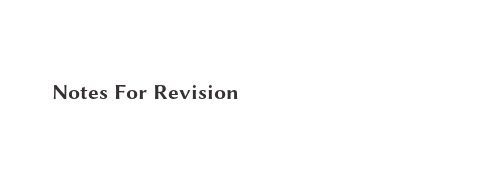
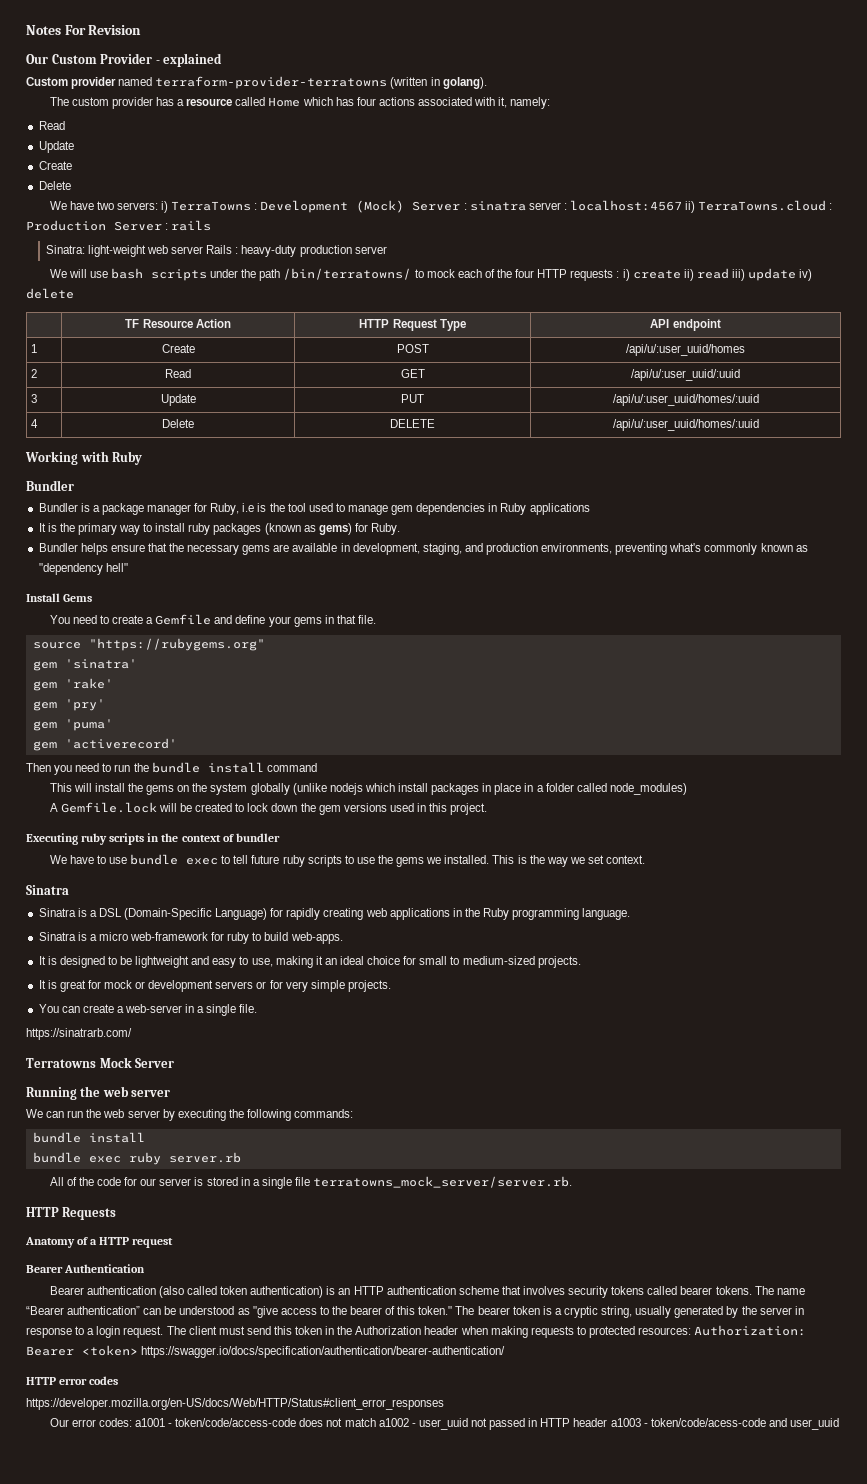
(239, 92) none -> [26,53,223,67] [26,76,487,89] [49,97,551,109] [38,121,65,130] [38,141,74,153] [38,161,72,170] [38,181,71,190] [49,200,833,213] [26,220,212,231] [45,245,387,257] [49,268,813,281] [26,288,74,299] [125,319,231,328] [359,319,466,331] [650,319,721,331] [31,344,38,353] [161,344,195,353] [396,344,429,353] [626,344,745,356] [31,369,38,378] [165,369,192,378] [400,369,425,378] [631,369,740,381] [31,394,38,403] [160,394,196,406] [401,394,424,403] [612,394,759,406] [31,419,39,428] [162,419,195,428] [390,419,435,428] [612,419,759,431] [25,451,143,465] [26,480,74,491] [38,503,590,515] [38,523,401,535] [38,543,808,555] [38,563,128,575] [26,593,93,602] [49,614,377,627] [32,638,265,651] [32,659,137,671] [32,678,113,691] [32,699,105,711] [32,719,113,731] [32,738,177,751] [26,762,317,775] [49,783,687,795] [49,802,488,815] [26,833,280,845] [49,854,646,867] [26,885,69,895] [38,908,631,920] [38,932,343,944] [38,956,581,968] [38,980,391,992] [38,1004,258,1016] [26,1028,132,1040] [26,1057,175,1068] [26,1086,171,1100] [26,1109,354,1121] [32,1132,145,1143] [32,1152,241,1165] [49,1176,573,1189] [26,1207,117,1220] [25,1237,174,1248] [26,1264,146,1273] [49,1286,805,1298] [26,1306,804,1318] [26,1325,807,1338] [26,1345,506,1358] [26,1376,119,1385] [26,1398,444,1410] [49,1418,839,1430] // Our Custom Provider - explained // Custom provider named terraform-provider-terratowns (written in golang). // The custom provider has a resource called Home which has four actions associated with it, namely: // Read // Update // Create // Delete // We have two servers: i) TerraTowns : Development (Mock) Server : sinatra server : localhost:4567 ii) TerraTowns.cloud : Production Server : rails // Sinatra: light-weight web server Rails : heavy-duty production server // We will use bash scripts under the path /bin/terratowns/ to mock each of the four HTTP requests : i) create ii) read iii) update iv) delete // | TF Resource Action | HTTP Request Type | API endpoint // 1 | Create | POST | /api/u/:user_uuid/homes // 2 | Read | GET | /api/u/:user_uuid/:uuid // 3 | Update | PUT | /api/u/:user_uuid/homes/:uuid // 4 | Delete | DELETE | /api/u/:user_uuid/homes/:uuid // Working with Ruby // Bundler // Bundler is a package manager for Ruby, i.e is the tool used to manage gem dependencies in Ruby applications // It is the primary way to install ruby packages (known as gems) for Ruby. // Bundler helps ensure that the necessary gems are available in development, staging, and production environments, preventing what's commonly known as "dependency hell" // Install Gems // You need to create a Gemfile and define your gems in that file. // source "https://rubygems.org" // gem 'sinatra' // gem 'rake' // gem 'pry' // gem 'puma' // gem 'activerecord' // Then you need to run the bundle install command // This will install the gems on the system globally (unlike nodejs which install packages in place in a folder called node_modules) // A Gemfile.lock will be created to lock down the gem versions used in this project. // Executing ruby scripts in the context of bundler // We have to use bundle exec to tell future ruby scripts to use the gems we installed. This is the way we set context. // Sinatra // Sinatra is a DSL (Domain-Specific Language) for rapidly creating web applications in the Ruby programming language. // Sinatra is a micro web-framework for ruby to build web-apps. // It is designed to be lightweight and easy to use, making it an ideal choice for small to medium-sized projects. // It is great for mock or development servers or for very simple projects. // You can create a web-server in a single file. // https://sinatrarb.com/ // Terratowns Mock Server // Running the web server // We can run the web server by executing the following commands: // bundle install // bundle exec ruby server.rb // All of the code for our server is stored in a single file terratowns_mock_server/server.rb. // HTTP Requests // Anatomy of a HTTP request // Bearer Authentication // Bearer authentication (also called token authentication) is an HTTP authentication scheme that involves security tokens called bearer tokens. The name “Bearer authentication” can be understood as "give access to the bearer of this token." The bearer token is a cryptic string, usually generated by the server in response to a login request. The client must send this token in the Authorization header when making requests to protected resources: Authorization: Bearer <token> https://swagger.io/docs/specification/authentication/bearer-authentication/ // HTTP error codes // https://developer.mozilla.org/en-US/docs/Web/HTTP/Status#client_error_responses // Our error codes: a1001 - token/code/access-code does not match a1002 - user_uuid not passed in HTTP header a1003 - token/code/acess-code and user_uuid

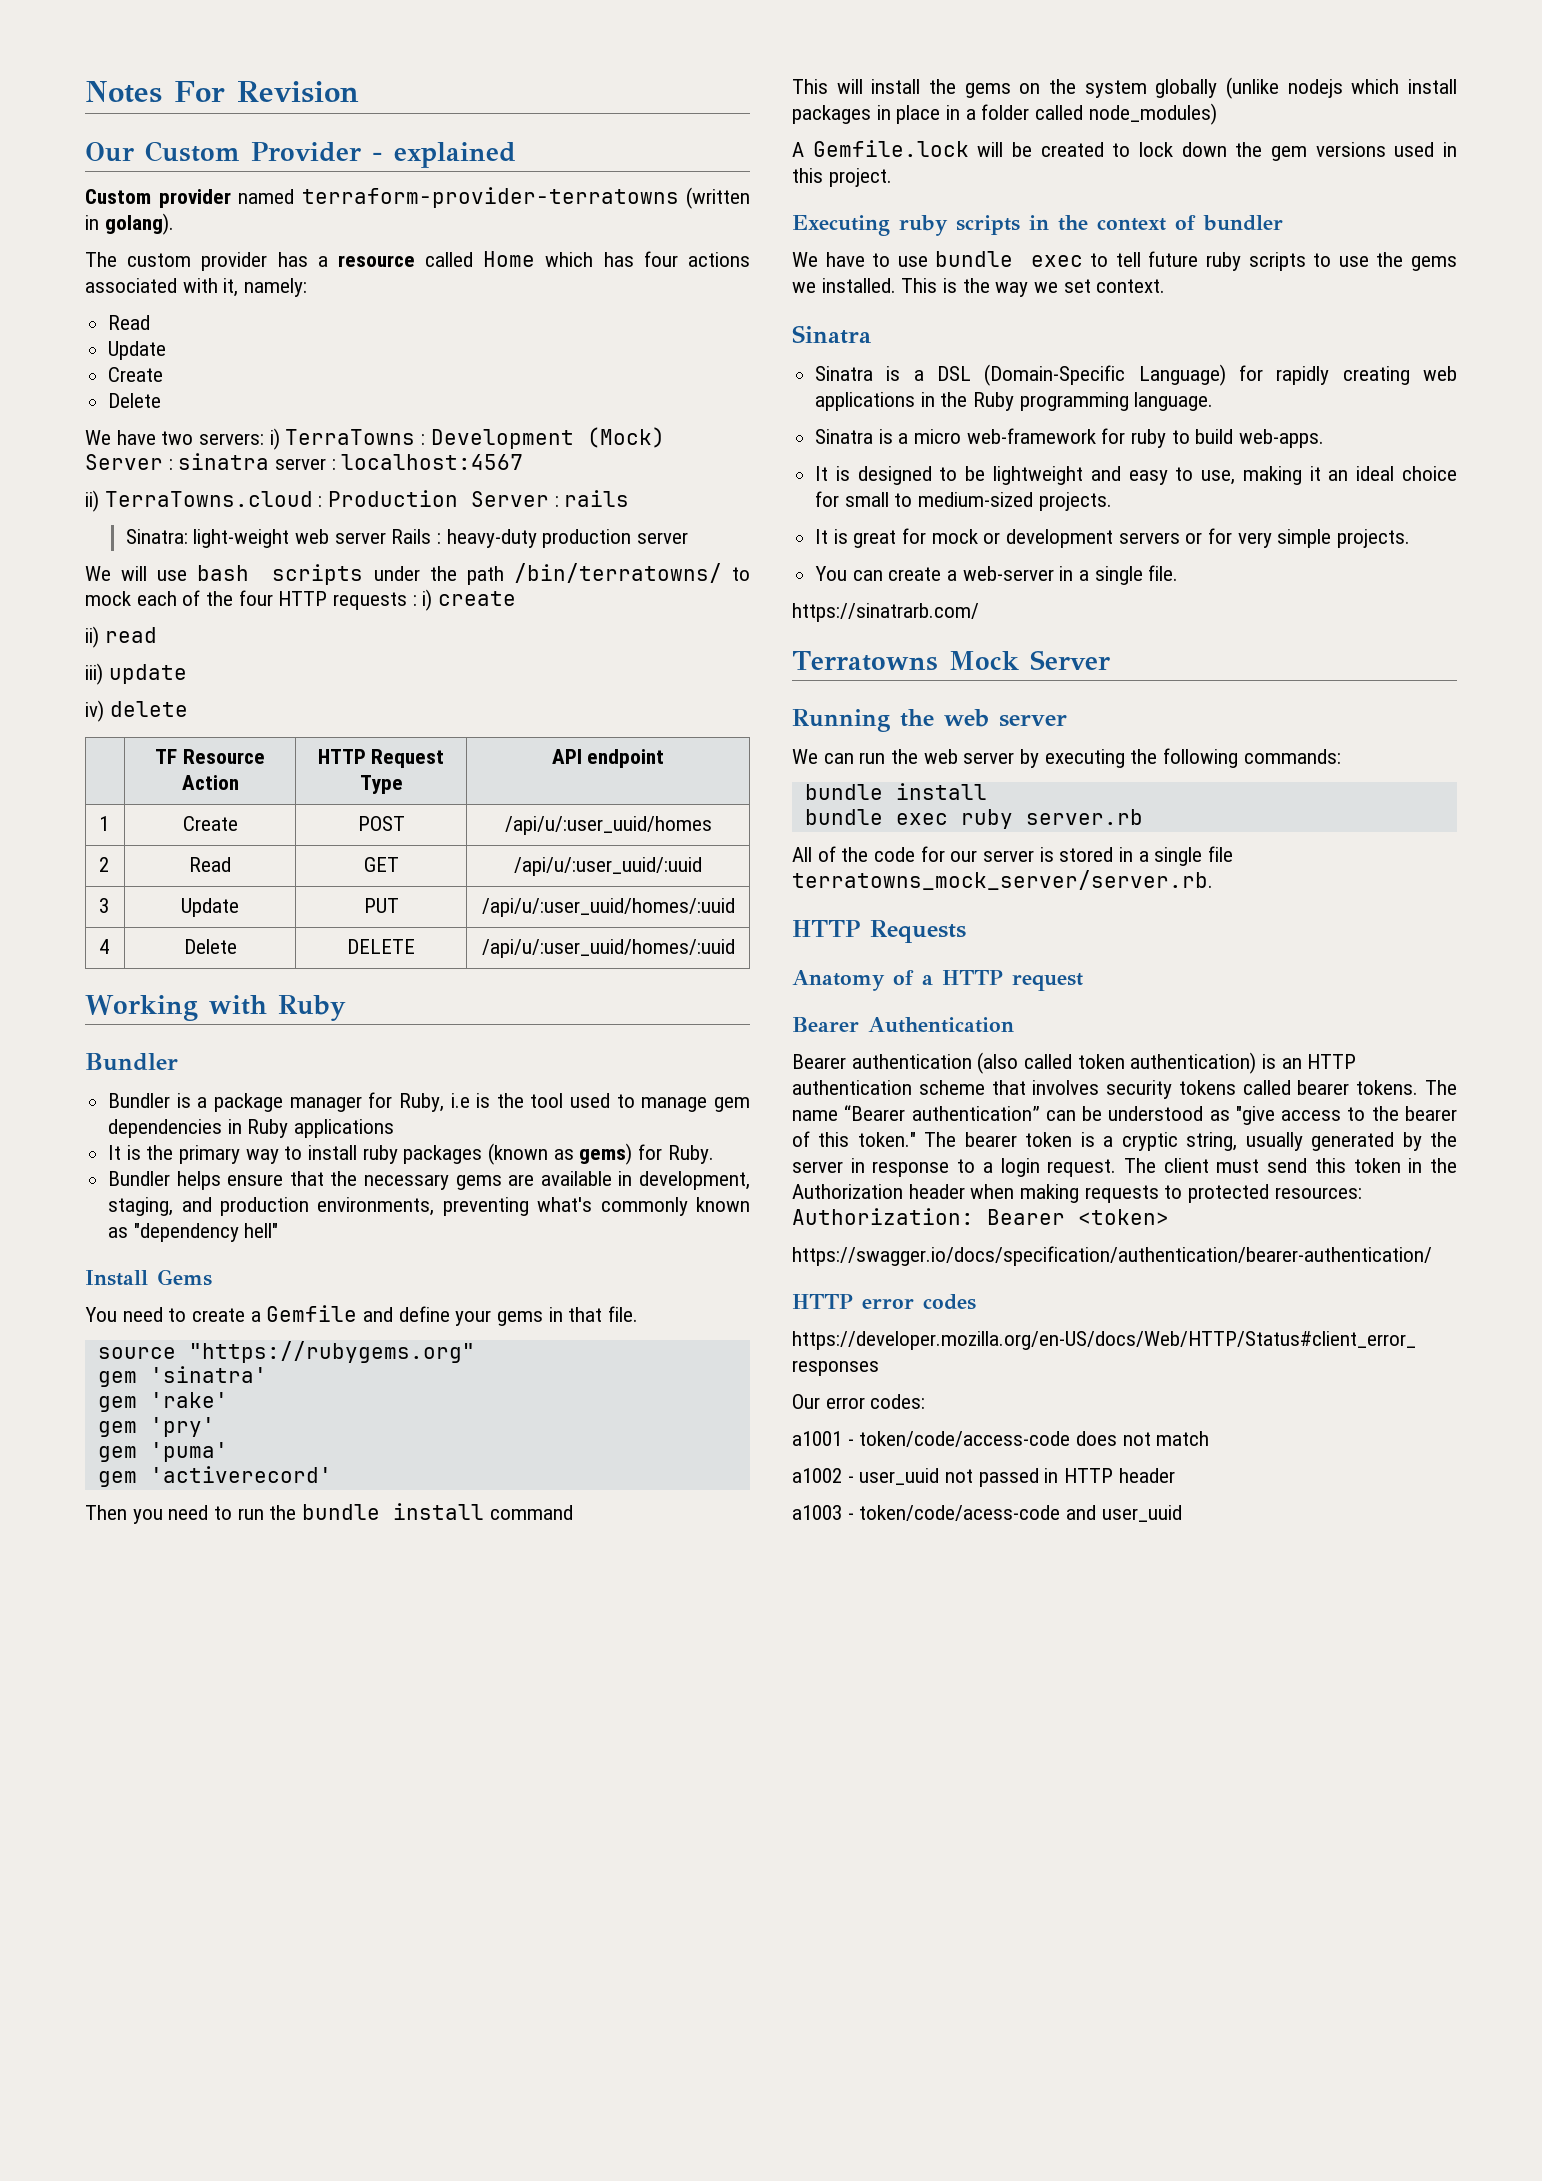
(683, 205) none -> (524, 462) //
(681, 274) none -> (517, 598) //
(729, 273) none -> (157, 635) //
(797, 274) none -> (187, 674) //
(138, 1350) none -> (1169, 1217) //
(132, 1422) none -> (926, 1401) //
(376, 1422) none -> (1210, 1438) //
(608, 1422) none -> (1175, 1475) //

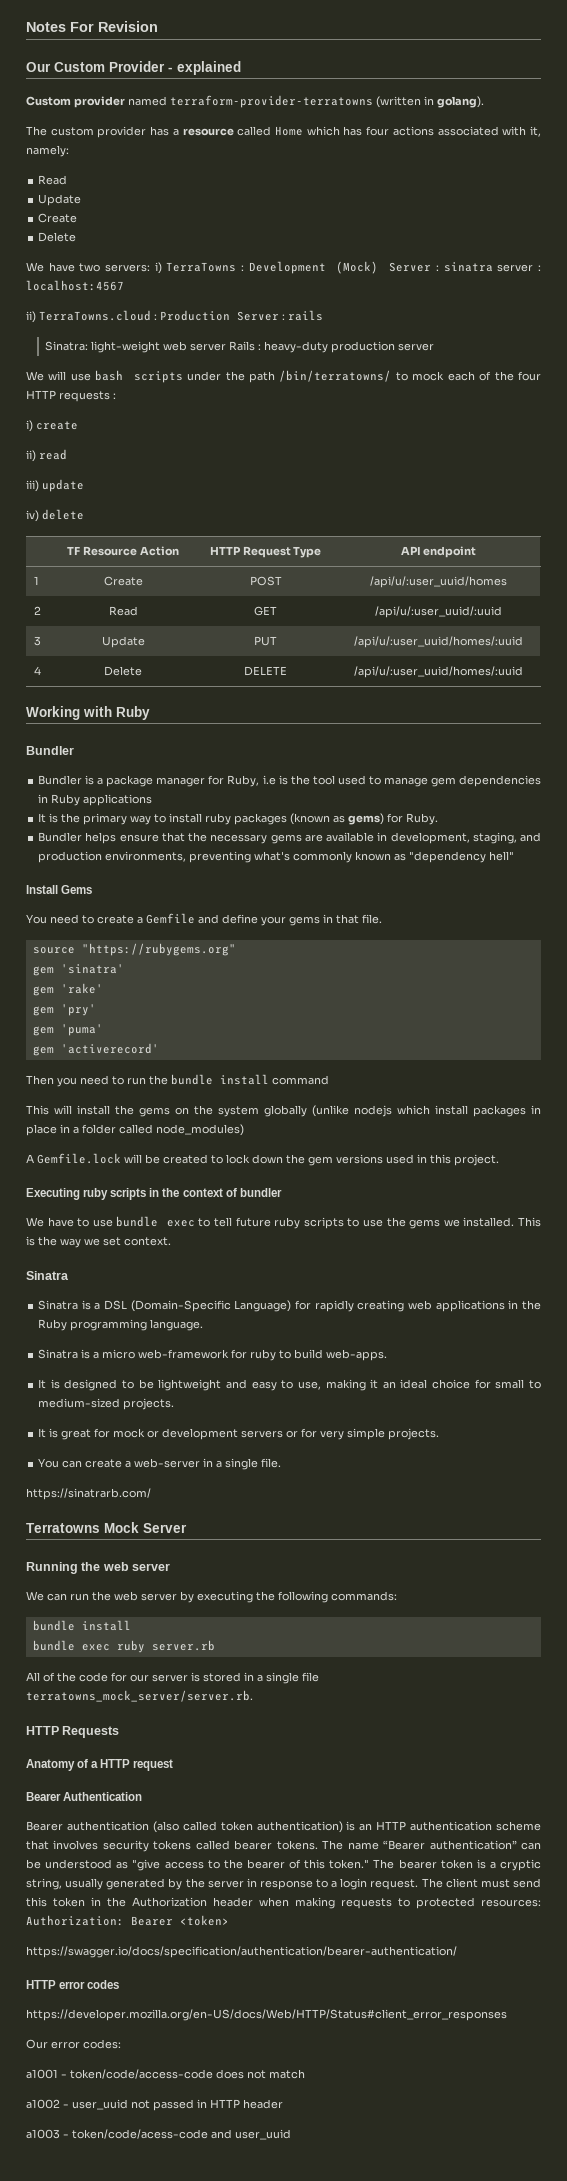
(417, 600) none -> (116, 396) //

